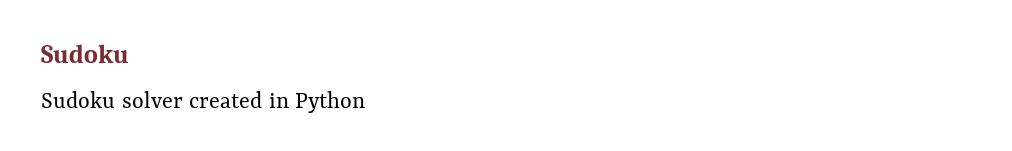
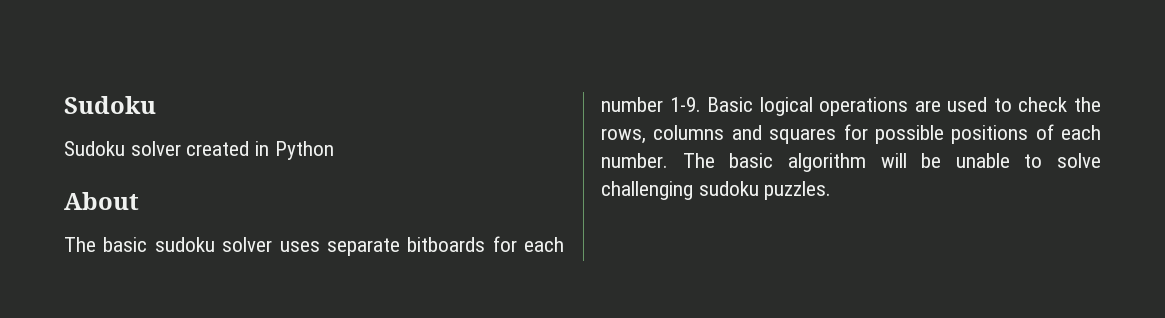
(366, 102) none -> [64,192,139,210] [64,236,564,256] [601,97,1101,116] [601,124,1101,144] [601,153,1101,172] [601,181,832,200] // About // The basic sudoku solver uses separate bitboards for each number 1-9. Basic logical operations are used to check the rows, columns and squares for possible positions of each number. The basic algorithm will be unable to solve challenging sudoku puzzles.

